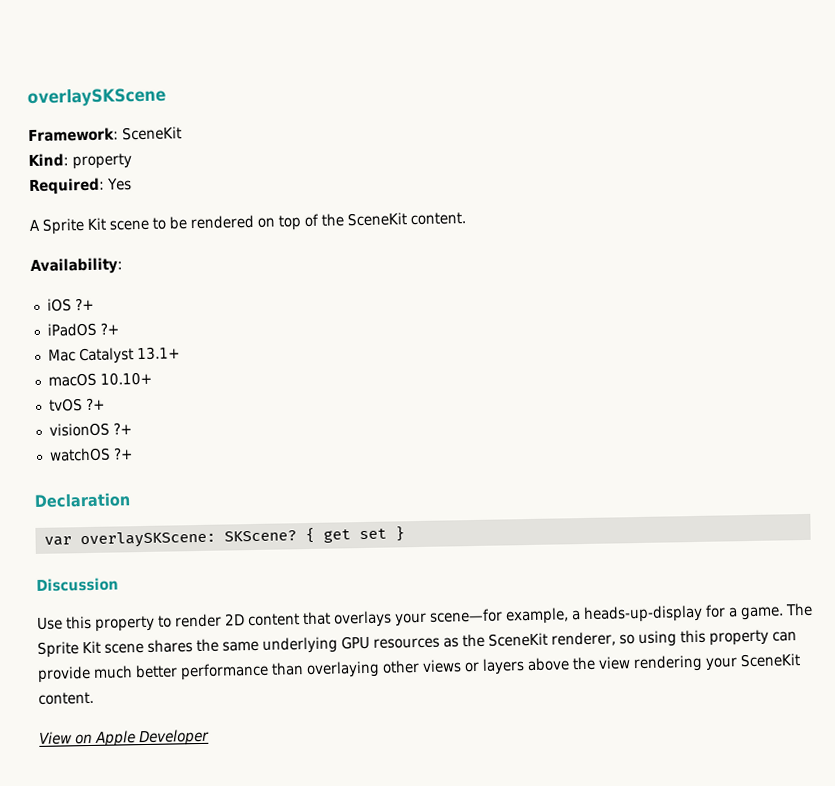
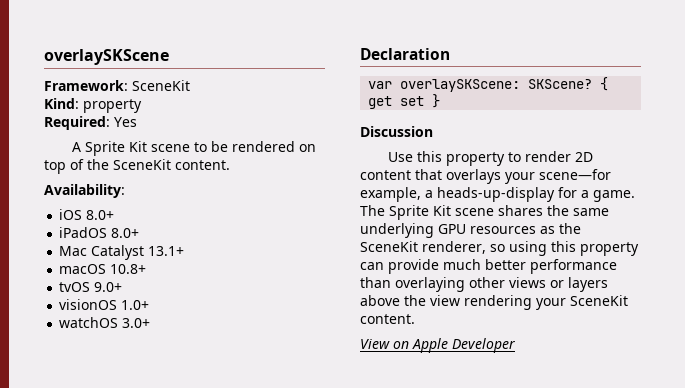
[74,297,94,311] ?+ -> [86,210,115,220] 8.0+
[99,322,119,335] ?+ -> [111,228,140,238] 8.0+
[99,371,152,386] 10.10+ -> [110,264,147,274] 10.8+
[85,397,105,411] ?+ -> [94,282,123,292] 9.0+
[112,422,132,435] ?+ -> [121,300,150,310] 1.0+
[112,447,133,460] ?+ -> [122,318,151,328] 3.0+

